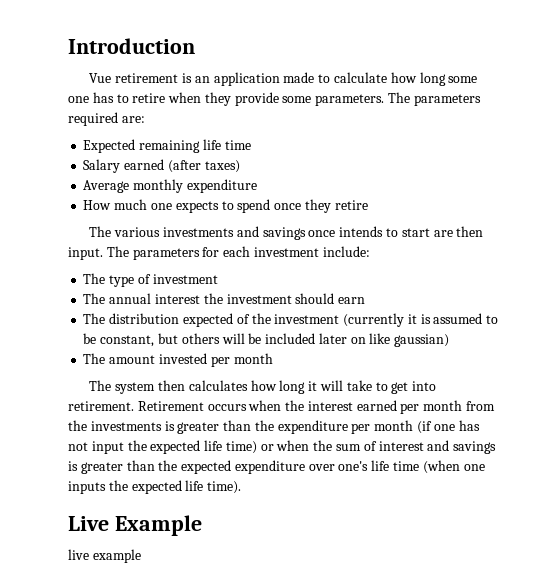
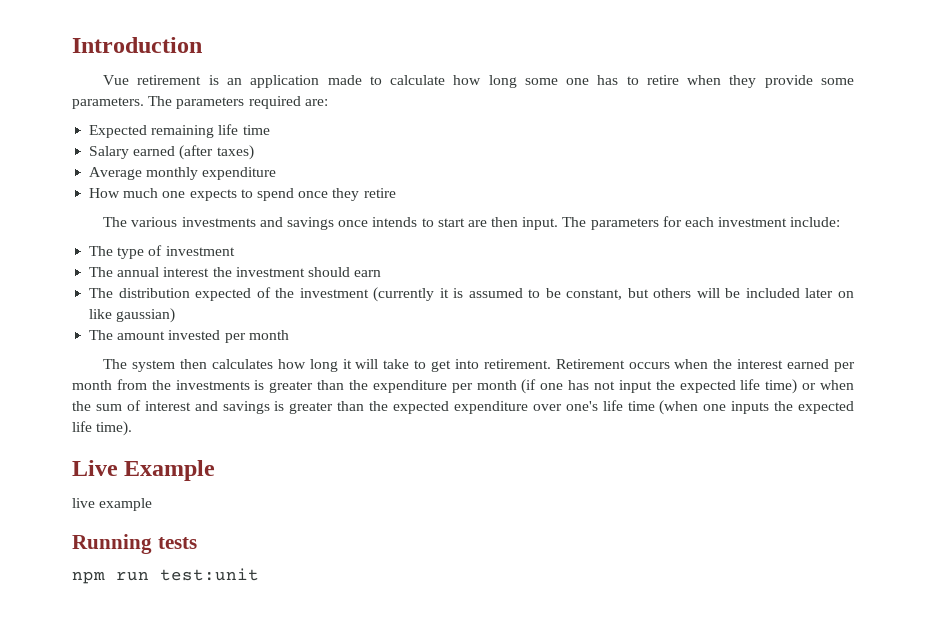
(141, 556) none -> [72,534,197,554] [72,568,259,584] // Running tests // npm run test:unit

